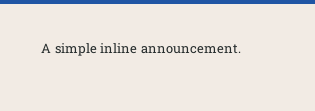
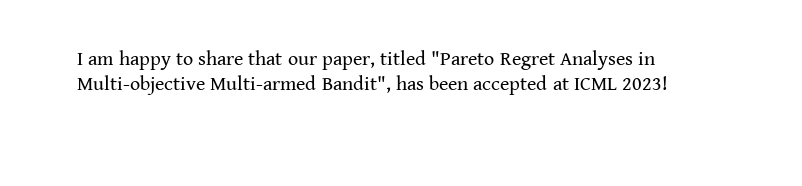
[41,43,241,56] A simple inline announcement. -> [77,50,656,70] [77,75,669,95] I am happy to share that our paper, titled "Pareto Regret Analyses in Multi-objective Multi-armed Bandit", has been accepted at ICML 2023!

